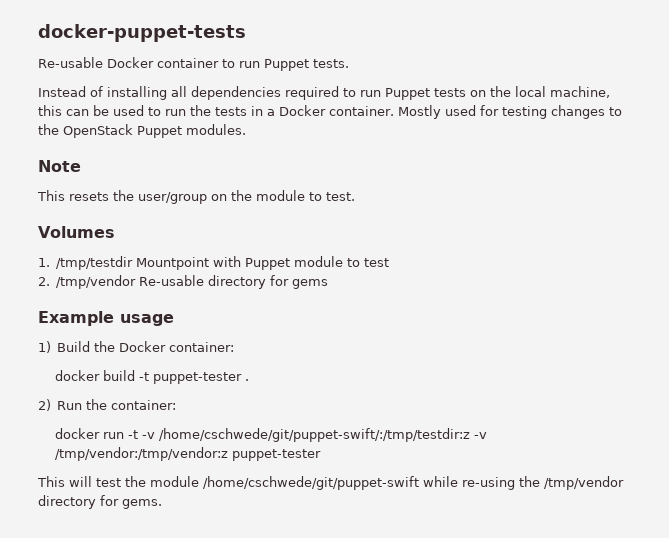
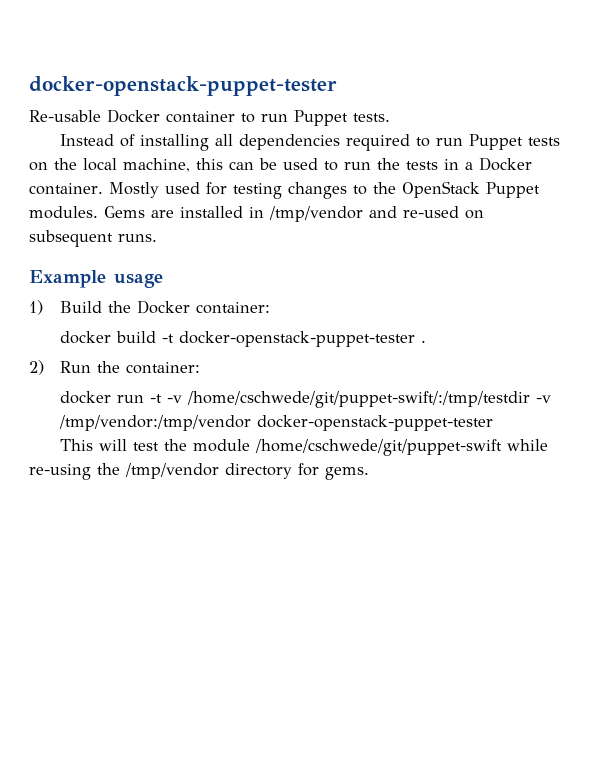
[38,24,246,42] docker-puppet-tests -> [29,76,337,96] docker-openstack-puppet-tester
[38,160,81,172] [37,190,355,204] [38,226,115,238] [38,256,390,270] [38,275,329,289] // Note // This resets the user/group on the module to test. // Volumes // 1. /tmp/testdir Mountpoint with Puppet module to test // 2. /tmp/vendor Re-usable directory for gems -> [104,206,484,222] [29,230,157,247] Gems are installed in /tmp/vendor and re-used on subsequent runs.
[153,372,243,384] puppet-tester -> [179,331,416,347] docker-openstack-puppet-tester
[159,428,488,442] [55,447,322,461] /home/cschwede/git/puppet-swift/:/tmp/testdir:z -v /tmp/vendor:/tmp/vendor:z puppet-tester -> [187,391,552,408] [59,415,494,431] /home/cschwede/git/puppet-swift/:/tmp/testdir -v /tmp/vendor:/tmp/vendor docker-openstack-puppet-tester

